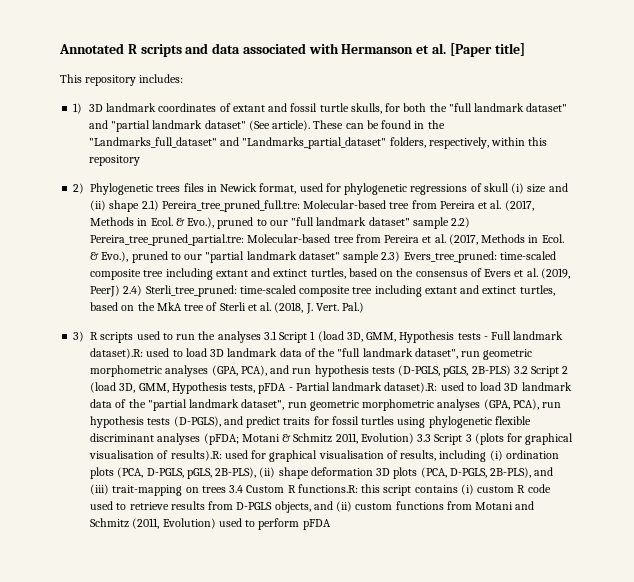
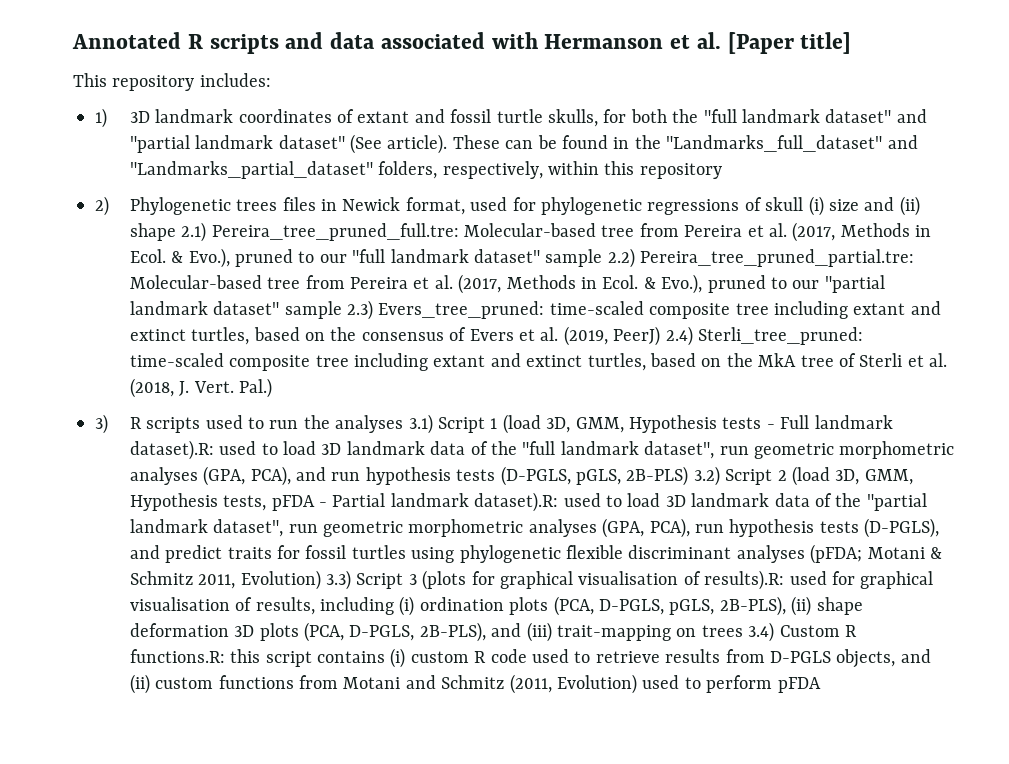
[263,331,277,340] 3.1 -> [408,414,433,434] 3.1)
[513,366,528,374] 3.2 -> [693,466,720,486] 3.2)
[417,434,432,442] 3.3 -> [326,570,352,590] 3.3)
[229,485,244,493] 3.4 -> [748,622,775,642] 3.4)

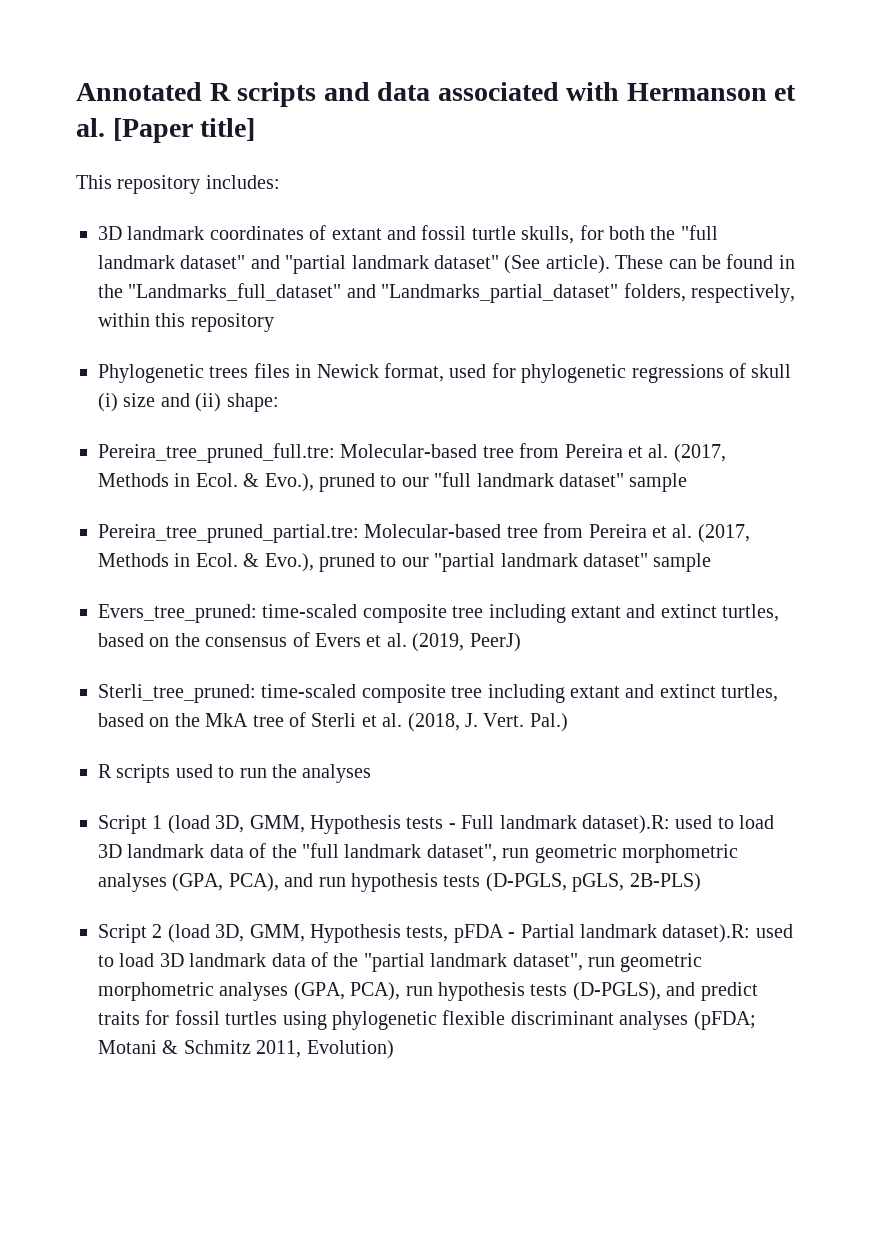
[95,108,107,128] 1) -> (280, 182) none
[95,196,109,216] 2) -> (274, 322) none
[129,222,207,242] shape 2.1) -> [226,393,279,412] shape: //
[607,248,635,268] 2.2) -> (688, 482) //
[347,300,374,320] 2.3) -> (712, 562) //
[665,326,693,346] 2.4) -> (521, 642) //
[95,414,108,434] 3) -> (568, 722) none
[408,414,433,434] 3.1) -> (372, 773) //
[693,466,720,486] 3.2) -> (701, 882) //
[326,570,934,590] [129,596,863,616] [129,622,858,642] [129,648,931,668] [129,674,821,694] 3.3) Script 3 (plots for graphical visualisation of results).R: used for graphical visualisation of results, including (i) ordination plots (PCA, D-PGLS, pGLS, 2B-PLS), (ii) shape deformation 3D plots (PCA, D-PGLS, 2B-PLS), and (iii) trait-mapping on trees 3.4) Custom R functions.R: this script contains (i) custom R code used to retrieve results from D-PGLS objects, and (ii) custom functions from Motani and Schmitz (2011, Evolution) used to perform pFDA -> (394, 1049) none

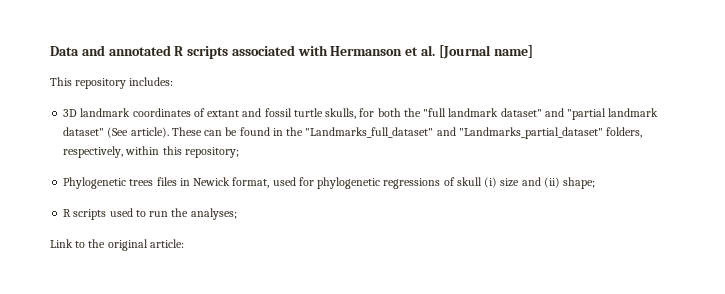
[76,82,431,107] Annotated R scripts and data -> [50,45,229,59] Data and annotated R scripts
[112,118,256,143] [Paper title] -> [438,45,533,59] [Journal name]
[190,313,274,332] repository -> [184,147,239,158] repository;
[226,393,279,412] [98,443,726,463] [98,472,688,492] [98,523,750,543] [98,553,712,572] [98,604,780,623] [98,632,521,652] [98,684,779,703] [98,712,568,732] shape: // Pereira_tree_pruned_full.tre: Molecular-based tree from Pereira et al. (2017, Methods in Ecol. & Evo.), pruned to our "full landmark dataset" sample // Pereira_tree_pruned_partial.tre: Molecular-based tree from Pereira et al. (2017, Methods in Ecol. & Evo.), pruned to our "partial landmark dataset" sample // Evers_tree_pruned: time-scaled composite tree including extant and extinct turtles, based on the consensus of Evers et al. (2019, PeerJ) // Sterli_tree_pruned: time-scaled composite tree including extant and extinct turtles, based on the MkA tree of Sterli et al. (2018, J. Vert. Pal.) -> [563,177,596,189] shape;
[302,764,372,783] [98,815,775,834] [98,843,738,863] [98,873,701,892] [98,924,793,943] [98,952,703,972] [98,982,758,1001] [98,1010,756,1030] [98,1040,394,1059] analyses // Script 1 (load 3D, GMM, Hypothesis tests - Full landmark dataset).R: used to load 3D landmark data of the "full landmark dataset", run geometric morphometric analyses (GPA, PCA), and run hypothesis tests (D-PGLS, pGLS, 2B-PLS) // Script 2 (load 3D, GMM, Hypothesis tests, pFDA - Partial landmark dataset).R: used to load 3D landmark data of the "partial landmark dataset", run geometric morphometric analyses (GPA, PCA), run hypothesis tests (D-PGLS), and predict traits for fossil turtles using phylogenetic flexible discriminant analyses (pFDA; Motani & Schmitz 2011, Evolution) -> [190,208,237,220] [50,239,184,251] analyses; // Link to the original article:

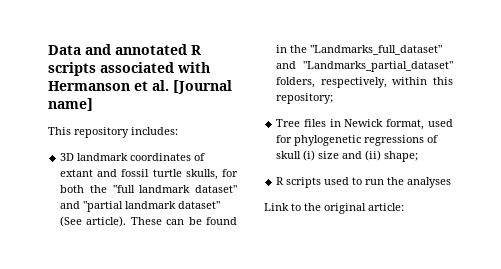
[63,177,154,189] Phylogenetic trees -> [276,119,301,127] Tree
[190,208,237,220] analyses; -> [407,177,452,188] analyses

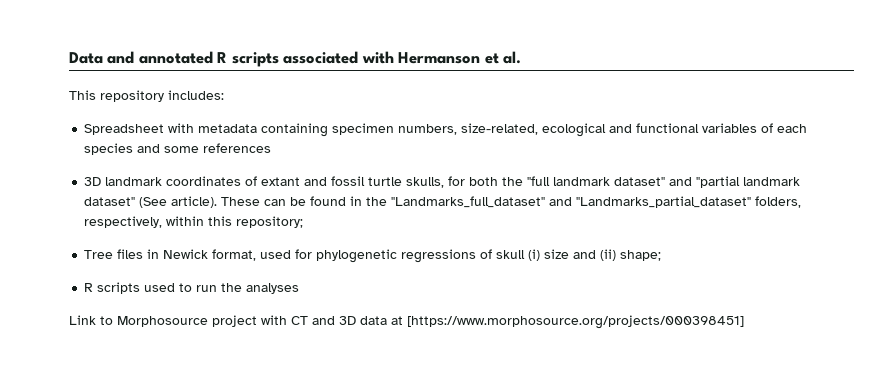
[173,80,232,94] [48,98,93,111] [Journal name] -> (522, 57) none
(178, 131) none -> [84,123,808,137] [84,143,272,155] // Spreadsheet with metadata containing specimen numbers, size-related, ecological and functional variables of each species and some references
[304,203,404,214] the original article: -> [117,315,744,329] Morphosource project with CT and 3D data at [https://www.morphosource.org/projects/000398451]

